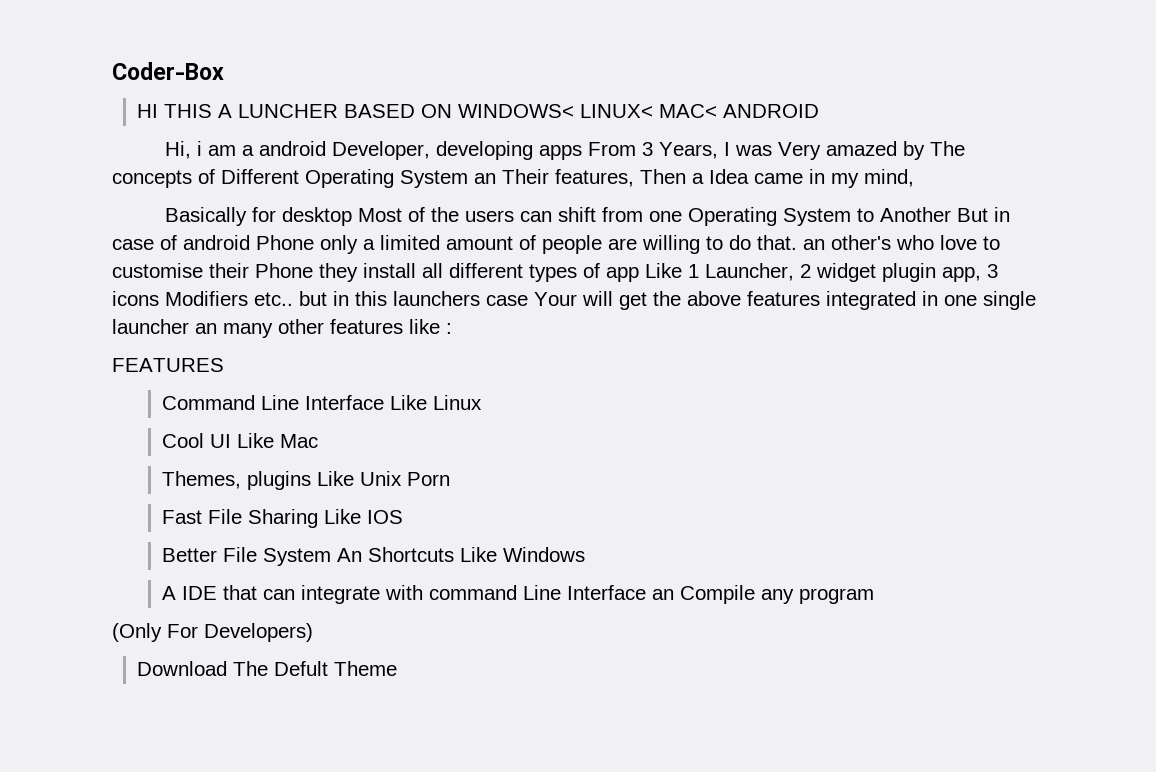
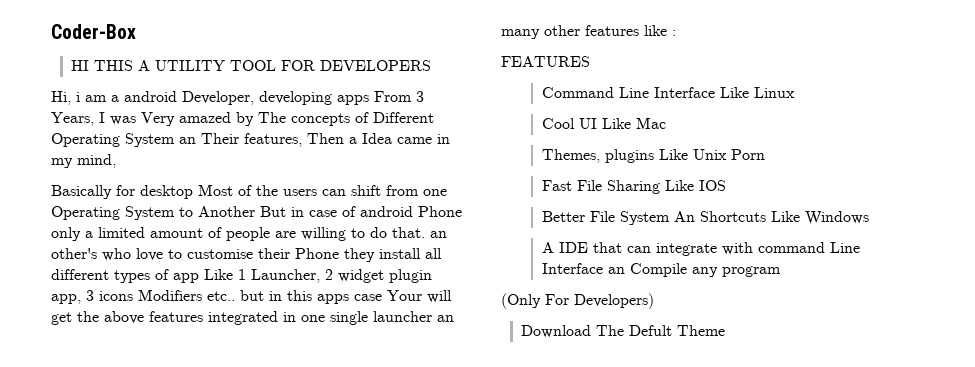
[237,104,819,118] LUNCHER BASED ON WINDOWS< LINUX< MAC< ANDROID -> [155,60,432,71] UTILITY TOOL FOR DEVELOPERS
[393,291,480,306] launchers -> [317,294,349,304] apps

